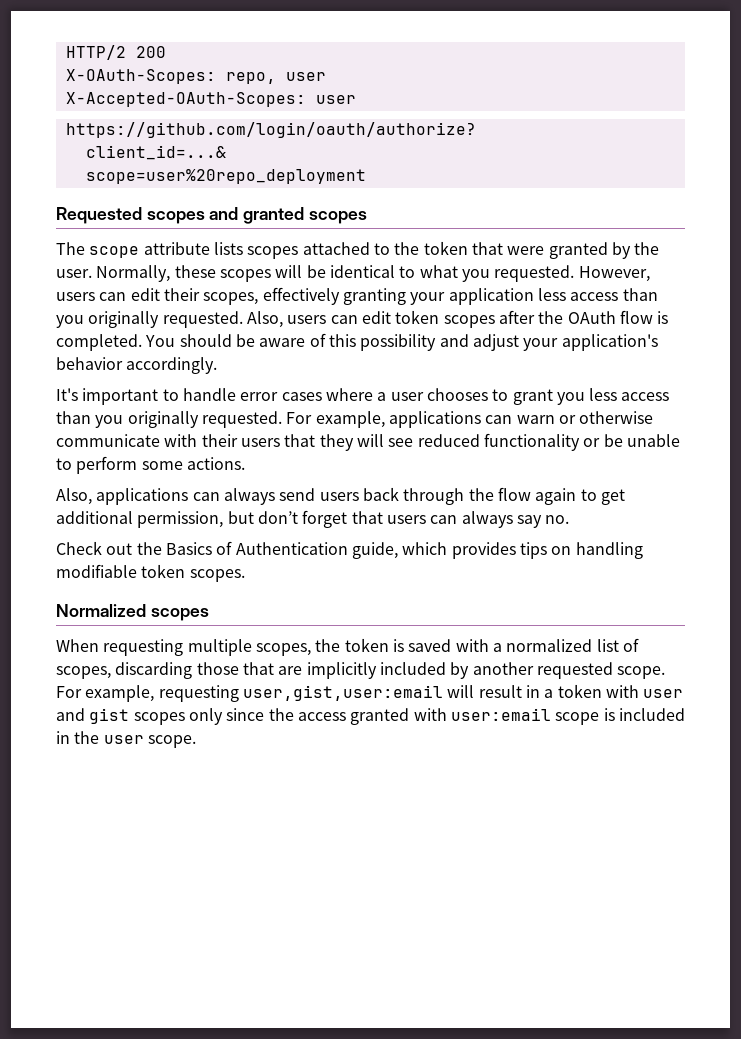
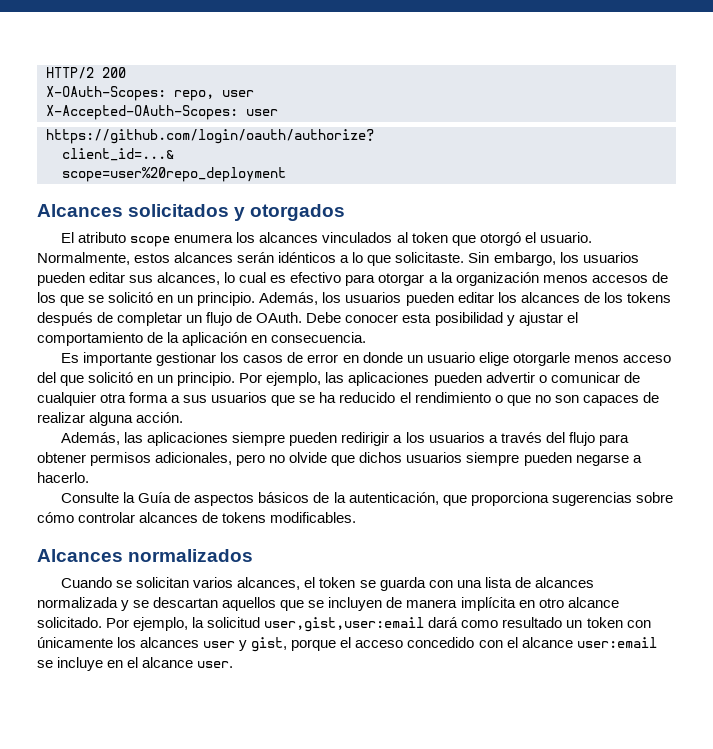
[56,207,367,224] [56,241,660,259] [56,265,650,282] [56,287,658,305] [56,310,669,328] [56,333,658,351] [56,357,218,374] [56,388,670,405] [56,411,654,428] [56,433,680,451] [56,456,245,474] [56,487,625,505] [56,510,570,528] [56,541,643,559] [56,564,245,582] [56,604,209,621] [56,638,639,656] [56,662,666,679] [56,684,684,702] [56,708,685,725] [56,731,196,748] Requested scopes and granted scopes // The scope attribute lists scopes attached to the token that were granted by the user. Normally, these scopes will be identical to what you requested. However, users can edit their scopes, effectively granting your application less access than you originally requested. Also, users can edit token scopes after the OAuth flow is completed. You should be aware of this possibility and adjust your application's behavior accordingly. // It's important to handle error cases where a user chooses to grant you less access than you originally requested. For example, applications can warn or otherwise communicate with their users that they will see reduced functionality or be unable to perform some actions. // Also, applications can always send users back through the flow again to get additional permission, but don’t forget that users can always say no. // Check out the Basics of Authentication guide, which provides tips on handling modifiable token scopes. // Normalized scopes // When requesting multiple scopes, the token is saved with a normalized list of scopes, discarding those that are implicitly included by another requested scope. For example, requesting user,gist,user:email will result in a token with user and gist scopes only since the access granted with user:email scope is included in the user scope. -> [37,204,346,221] [61,232,592,247] [37,252,639,266] [37,272,668,286] [37,292,671,306] [37,312,578,326] [37,332,367,346] [61,352,671,366] [37,372,640,386] [37,392,659,406] [37,412,184,426] [61,432,629,446] [37,452,642,466] [37,472,89,483] [61,492,673,506] [37,512,357,523] [37,549,254,562] [61,577,594,591] [37,597,619,611] [37,617,651,632] [37,637,657,652] [37,657,234,671] Alcances solicitados y otorgados // El atributo scope enumera los alcances vinculados al token que otorgó el usuario. Normalmente, estos alcances serán idénticos a lo que solicitaste. Sin embargo, los usuarios pueden editar sus alcances, lo cual es efectivo para otorgar a la organización menos accesos de los que se solicitó en un principio. Además, los usuarios pueden editar los alcances de los tokens después de completar un flujo de OAuth. Debe conocer esta posibilidad y ajustar el comportamiento de la aplicación en consecuencia. // Es importante gestionar los casos de error en donde un usuario elige otorgarle menos acceso del que solicitó en un principio. Por ejemplo, las aplicaciones pueden advertir o comunicar de cualquier otra forma a sus usuarios que se ha reducido el rendimiento o que no son capaces de realizar alguna acción. // Además, las aplicaciones siempre pueden redirigir a los usuarios a través del flujo para obtener permisos adicionales, pero no olvide que dichos usuarios siempre pueden negarse a hacerlo. // Consulte la Guía de aspectos básicos de la autenticación, que proporciona sugerencias sobre cómo controlar alcances de tokens modificables. // Alcances normalizados // Cuando se solicitan varios alcances, el token se guarda con una lista de alcances normalizada y se descartan aquellos que se incluyen de manera implícita en otro alcance solicitado. Por ejemplo, la solicitud user,gist,user:email dará como resultado un token con únicamente los alcances user y gist, porque el acceso concedido con el alcance user:email se incluye en el alcance user.

